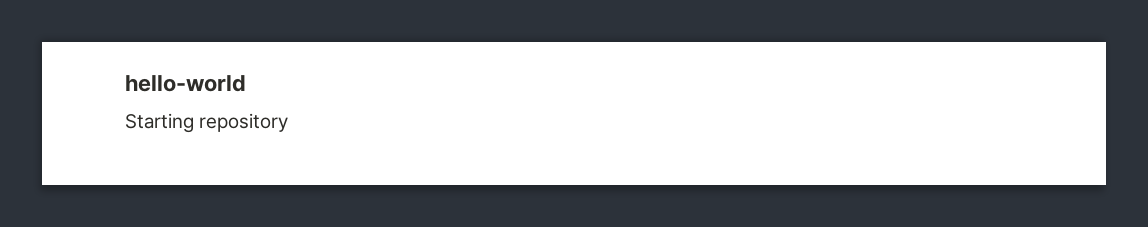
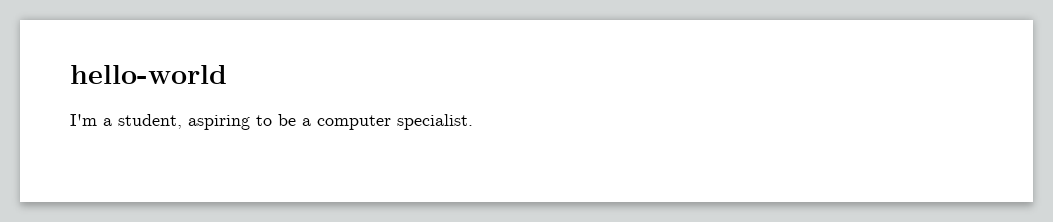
[125,113,289,133] Starting repository -> [70,114,473,130] I'm a student, aspiring to be a computer specialist.

